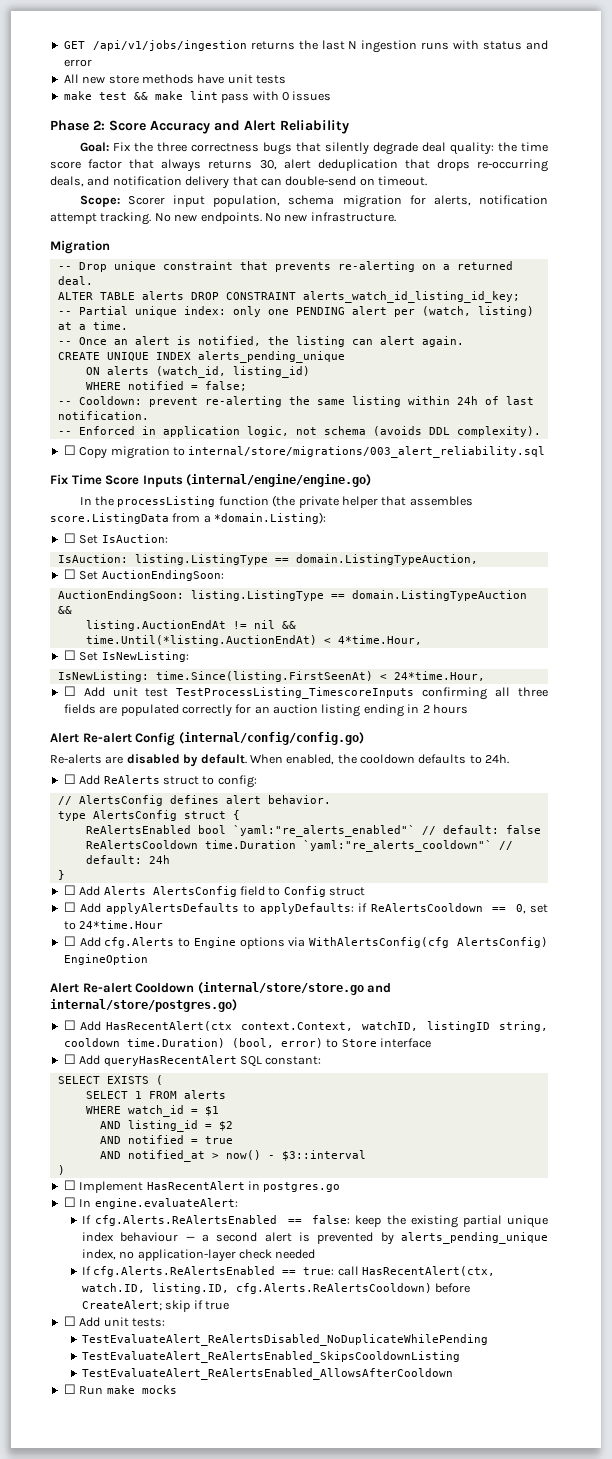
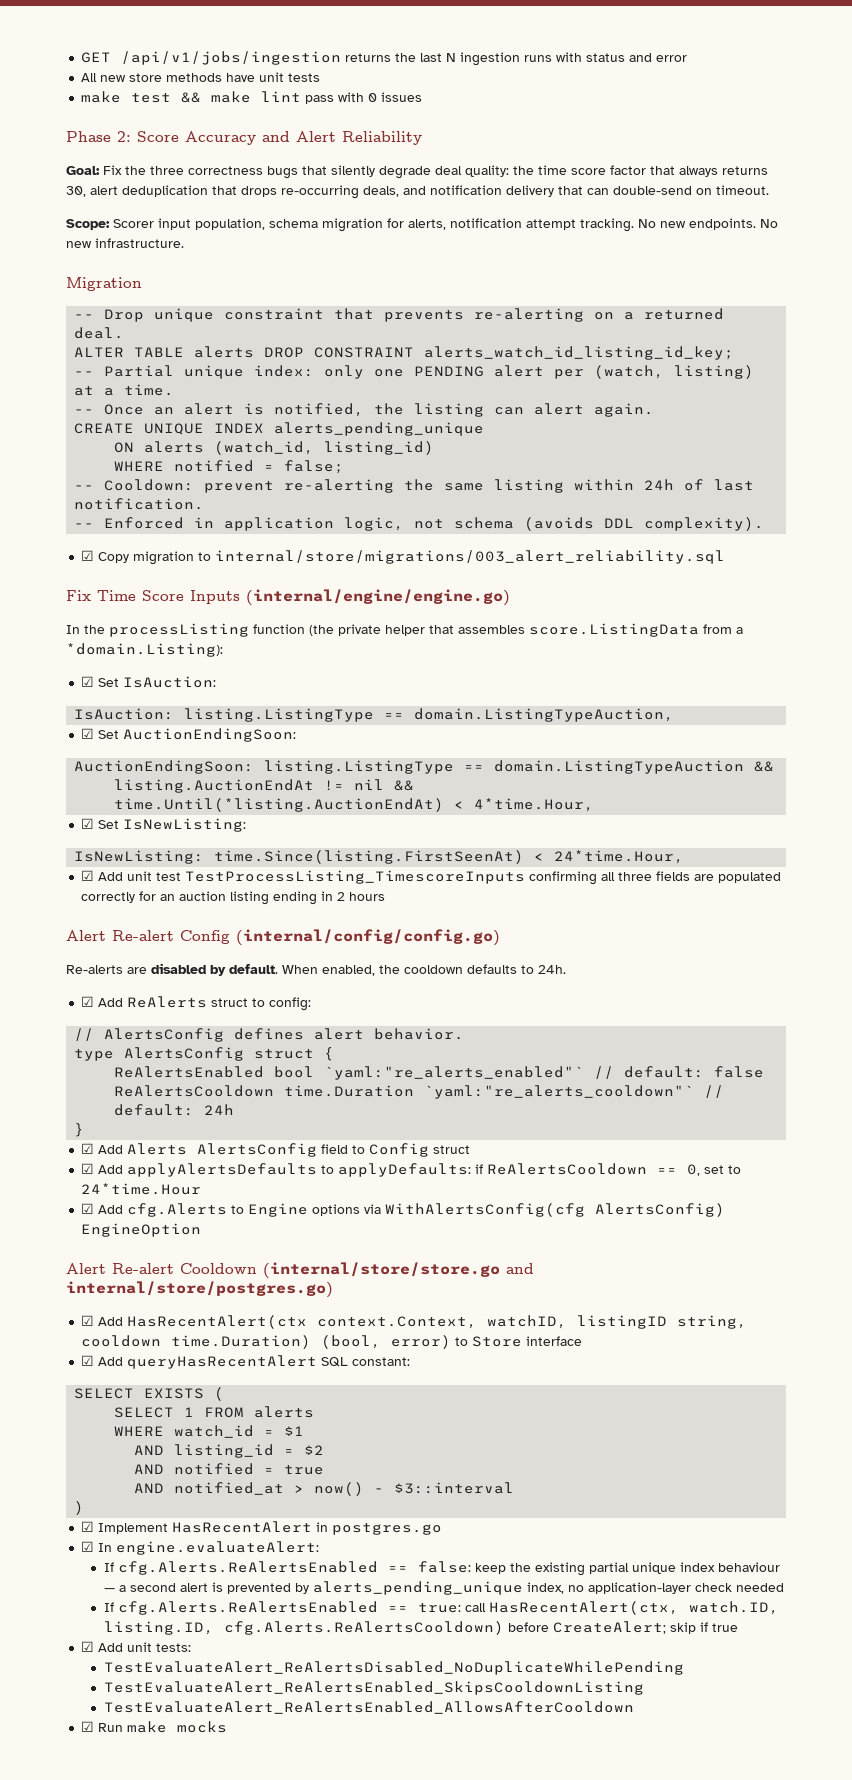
[63,445,76,455] ☐ -> [81,550,95,561] ☑
[63,533,76,543] ☐ -> [81,676,95,687] ☑
[63,569,76,579] ☐ -> [81,728,95,739] ☑
[63,650,76,660] ☐ -> [81,818,95,829] ☑
[63,686,76,696] ☐ -> [81,870,95,881] ☑
[63,774,76,784] ☐ -> [81,996,95,1007] ☑
[63,885,76,895] ☐ -> [81,1143,95,1154] ☑
[63,902,76,912] ☐ -> [81,1163,95,1174] ☑
[63,936,76,946] ☐ -> [81,1203,95,1214] ☑
[63,1020,76,1030] ☐ -> [81,1315,95,1326] ☑
[63,1054,76,1064] ☐ -> [81,1355,95,1366] ☑
[63,1180,76,1190] ☐ -> [81,1521,95,1532] ☑
[63,1197,76,1207] ☐ -> [81,1541,95,1552] ☑
[63,1316,76,1326] ☐ -> [81,1641,95,1652] ☑
[63,1384,76,1394] ☐ -> [81,1721,95,1732] ☑

